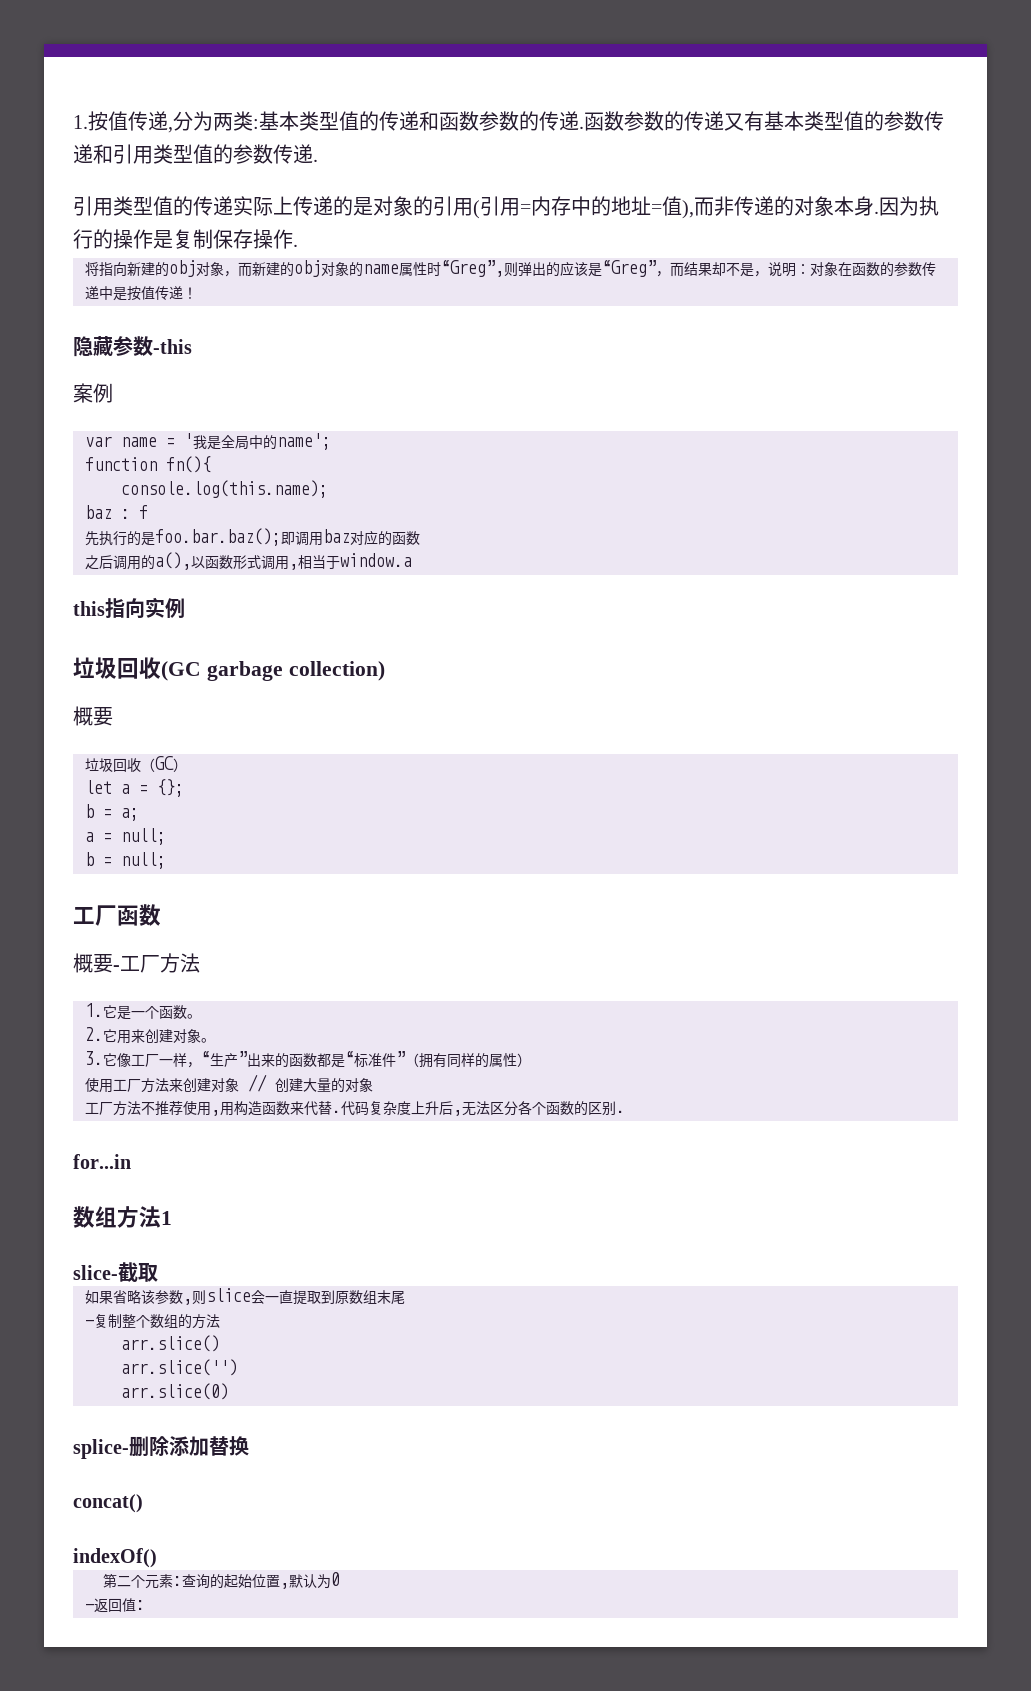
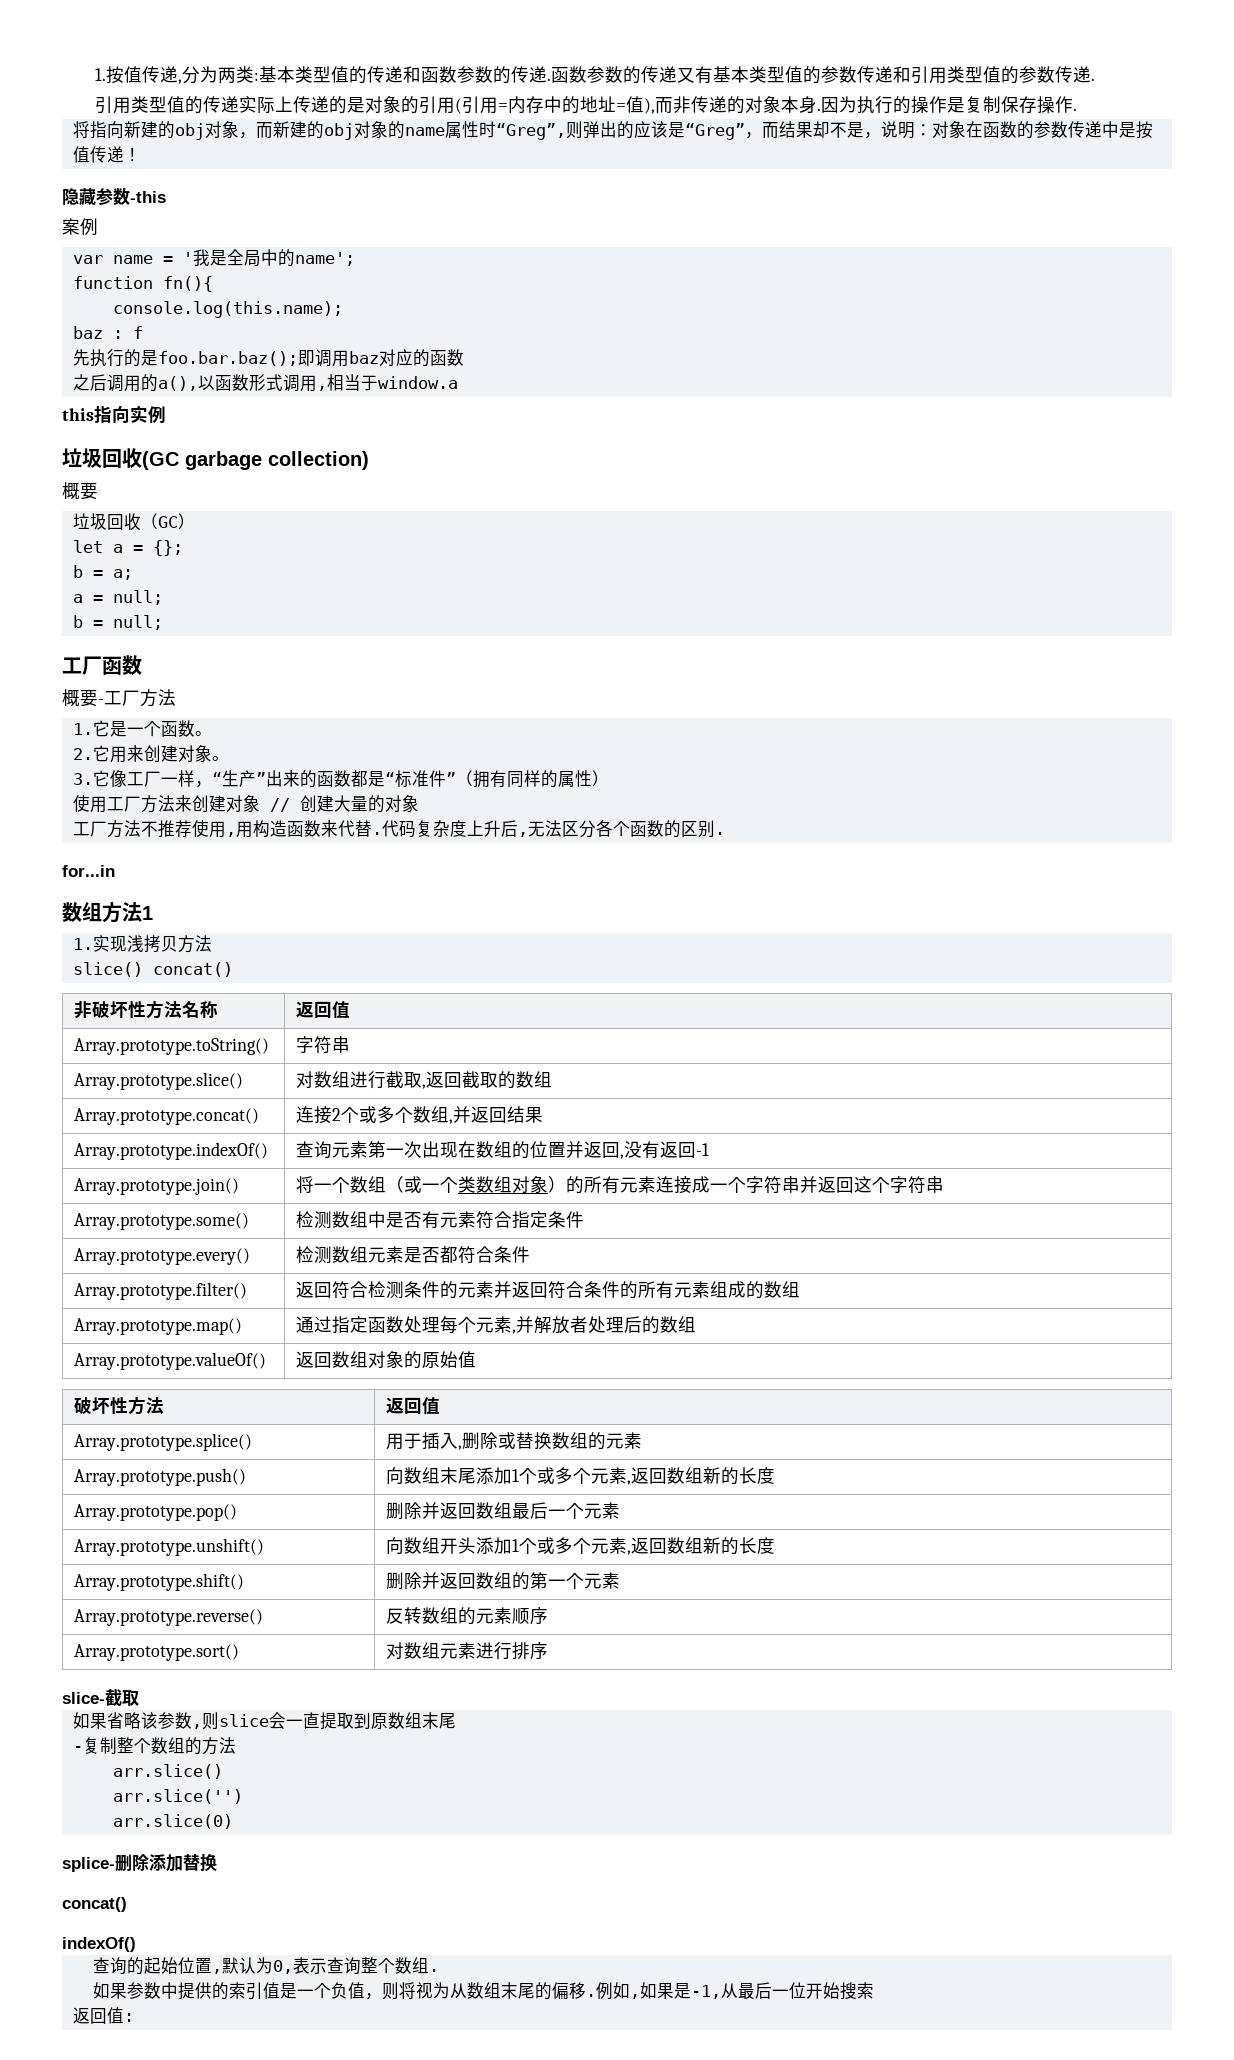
(172, 1218) none -> [72,935,212,953] [72,962,233,977] [74,1000,219,1019] [296,1001,351,1019] [74,1038,270,1055] [296,1036,351,1054] [74,1072,244,1090] [296,1071,553,1089] [74,1108,260,1125] [296,1106,544,1124] [74,1142,269,1160] [296,1141,710,1159] [74,1178,240,1195] [296,1176,945,1194] [74,1213,250,1230] [296,1211,585,1229] [74,1248,251,1265] [296,1246,531,1264] [74,1282,248,1300] [296,1281,801,1299] [74,1318,243,1335] [296,1316,697,1334] [74,1352,267,1370] [296,1351,477,1369] [74,1396,165,1415] [386,1397,441,1415] [74,1433,253,1451] [386,1432,643,1450] [74,1468,247,1486] [386,1467,776,1485] [74,1504,238,1521] [386,1502,621,1520] [74,1538,265,1556] [386,1537,776,1555] [74,1573,245,1591] [386,1572,621,1590] [74,1609,264,1626] [386,1607,549,1625] [74,1644,240,1661] [386,1642,549,1660] // 1.实现浅拷贝方法 // slice() concat() // 非破坏性方法名称 | 返回值 // Array.prototype.toString() | 字符串 // Array.prototype.slice() | 对数组进行截取,返回截取的数组 // Array.prototype.concat() | 连接2个或多个数组,并返回结果 // Array.prototype.indexOf() | 查询元素第一次出现在数组的位置并返回,没有返回-1 // Array.prototype.join() | 将一个数组（或一个类数组对象）的所有元素连接成一个字符串并返回这个字符串 // Array.prototype.some() | 检测数组中是否有元素符合指定条件 // Array.prototype.every() | 检测数组元素是否都符合条件 // Array.prototype.filter() | 返回符合检测条件的元素并返回符合条件的所有元素组成的数组 // Array.prototype.map() | 通过指定函数处理每个元素,并解放者处理后的数组 // Array.prototype.valueOf() | 返回数组对象的原始值 // 破坏性方法 | 返回值 // Array.prototype.splice() | 用于插入,删除或替换数组的元素 // Array.prototype.push() | 向数组末尾添加1个或多个元素,返回数组新的长度 // Array.prototype.pop() | 删除并返回数组最后一个元素 // Array.prototype.unshift() | 向数组开头添加1个或多个元素,返回数组新的长度 // Array.prototype.shift() | 删除并返回数组的第一个元素 // Array.prototype.reverse() | 反转数组的元素顺序 // Array.prototype.sort() | 对数组元素进行排序
[103,1573,182,1589] 第二个元素: -> (136, 1944) none
[331,1572,340,1586] [85,1604,94,1610] 0 // - -> [272,1957,439,1975] [92,1982,874,2000] 0,表示查询整个数组. // 如果参数中提供的索引值是一个负值，则将视为从数组末尾的偏移.例如,如果是-1,从最后一位开始搜索 //

